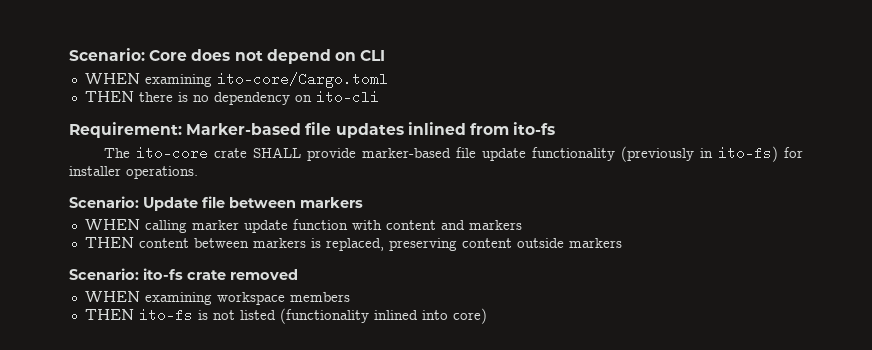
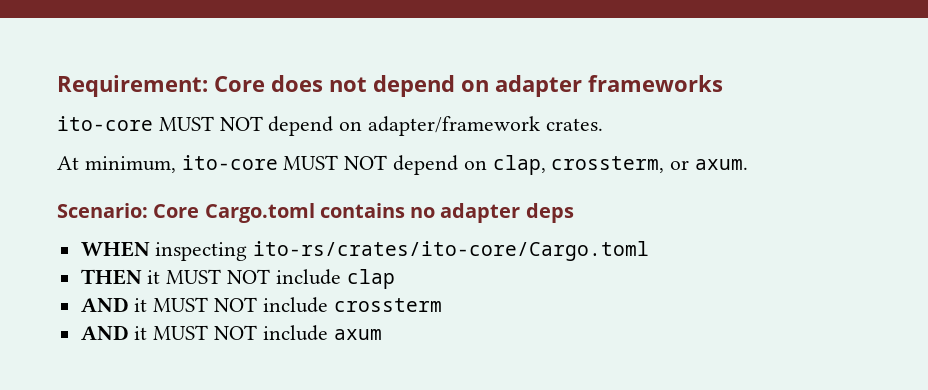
[69,48,145,61] Scenario: -> [57,75,208,97] Requirement:
[360,50,386,61] [84,72,388,88] [84,90,379,105] [69,122,556,138] [103,146,803,162] [69,166,198,179] [69,196,363,211] [84,219,522,233] [84,237,622,251] [69,268,298,280] [84,291,350,305] [84,308,487,324] CLI // WHEN examining ito-core/Cargo.toml // THEN there is no dependency on ito-cli // Requirement: Marker-based file updates inlined from ito-fs // The ito-core crate SHALL provide marker-based file update functionality (previously in ito-fs) for installer operations. // Scenario: Update file between markers // WHEN calling marker update function with content and markers // THEN content between markers is replaced, preserving content outside markers // Scenario: ito-fs crate removed // WHEN examining workspace members // THEN ito-fs is not listed (functionality inlined into core) -> [495,75,723,97] [57,116,603,136] [57,155,749,175] [57,203,574,223] [80,241,650,261] [80,269,395,289] [80,297,442,313] [80,325,382,341] adapter frameworks // ito-core MUST NOT depend on adapter/framework crates. // At minimum, ito-core MUST NOT depend on clap, crossterm, or axum. // Scenario: Core Cargo.toml contains no adapter deps // WHEN inspecting ito-rs/crates/ito-core/Cargo.toml // THEN it MUST NOT include clap // AND it MUST NOT include crossterm // AND it MUST NOT include axum

